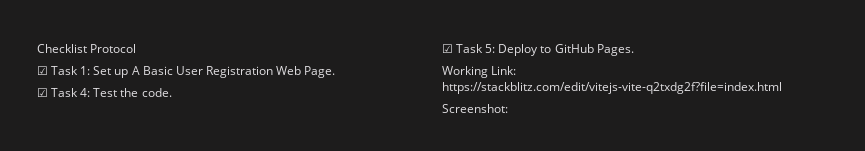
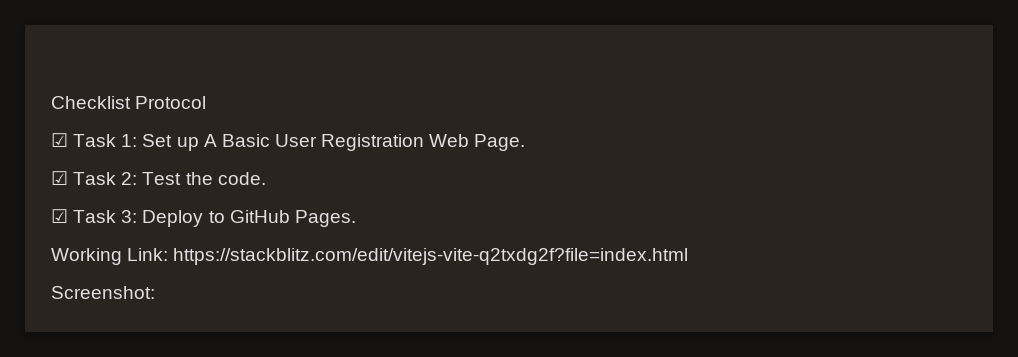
[80,88,91,97] 4: -> [121,172,138,185] 2:
[485,44,496,53] 5: -> [121,210,138,223] 3:

